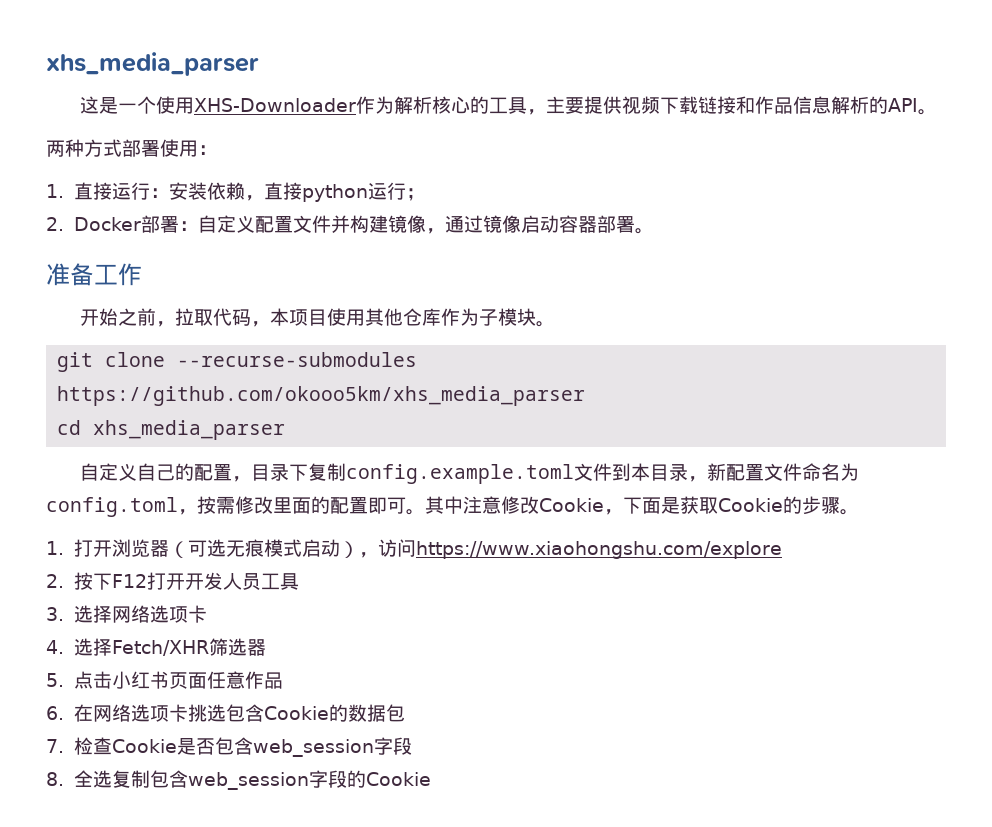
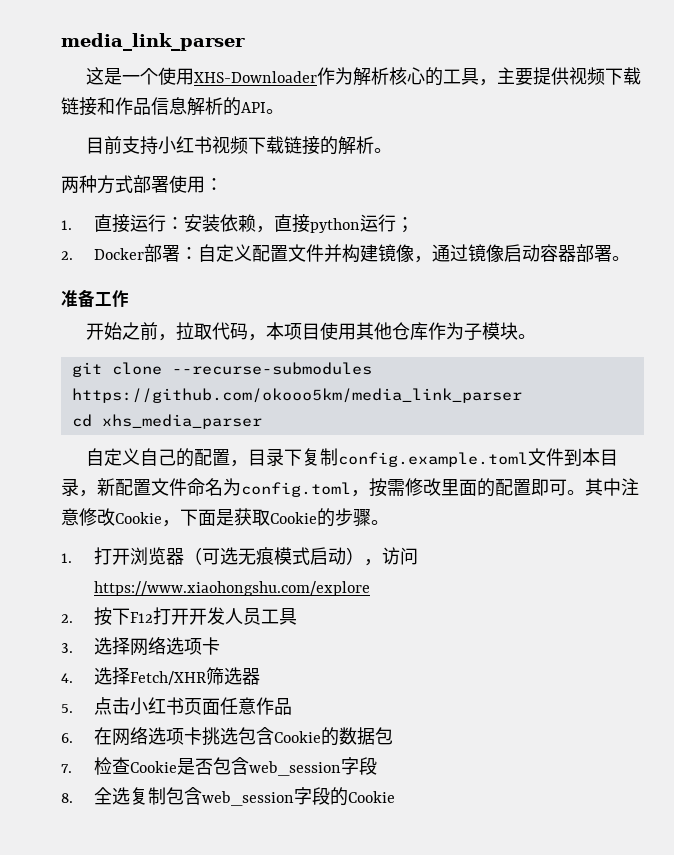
[46,52,259,76] xhs_media_parser -> [61,33,245,51] media_link_parser
(937, 112) none -> [86,136,393,155] // 目前支持小红书视频下载链接的解析。
[57,386,586,406] https://github.com/okooo5km/xhs_media_parser -> [71,388,522,403] https://github.com/okooo5km/media_link_parser

